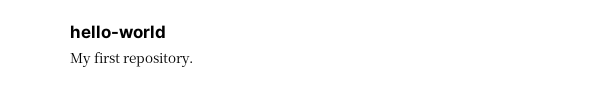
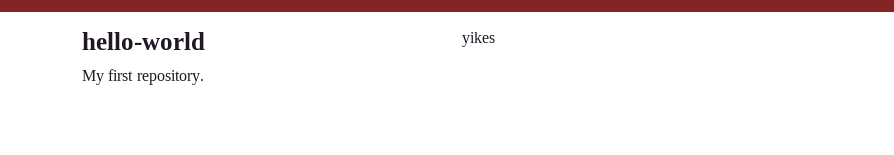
(194, 60) none -> [462,32,495,47] // yikes

